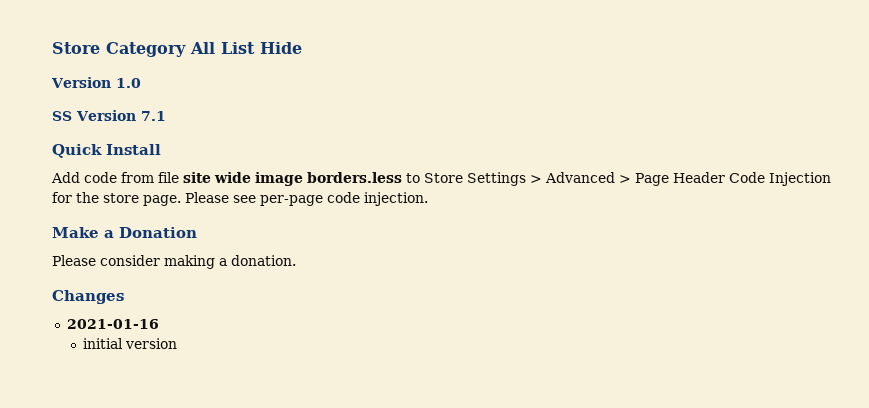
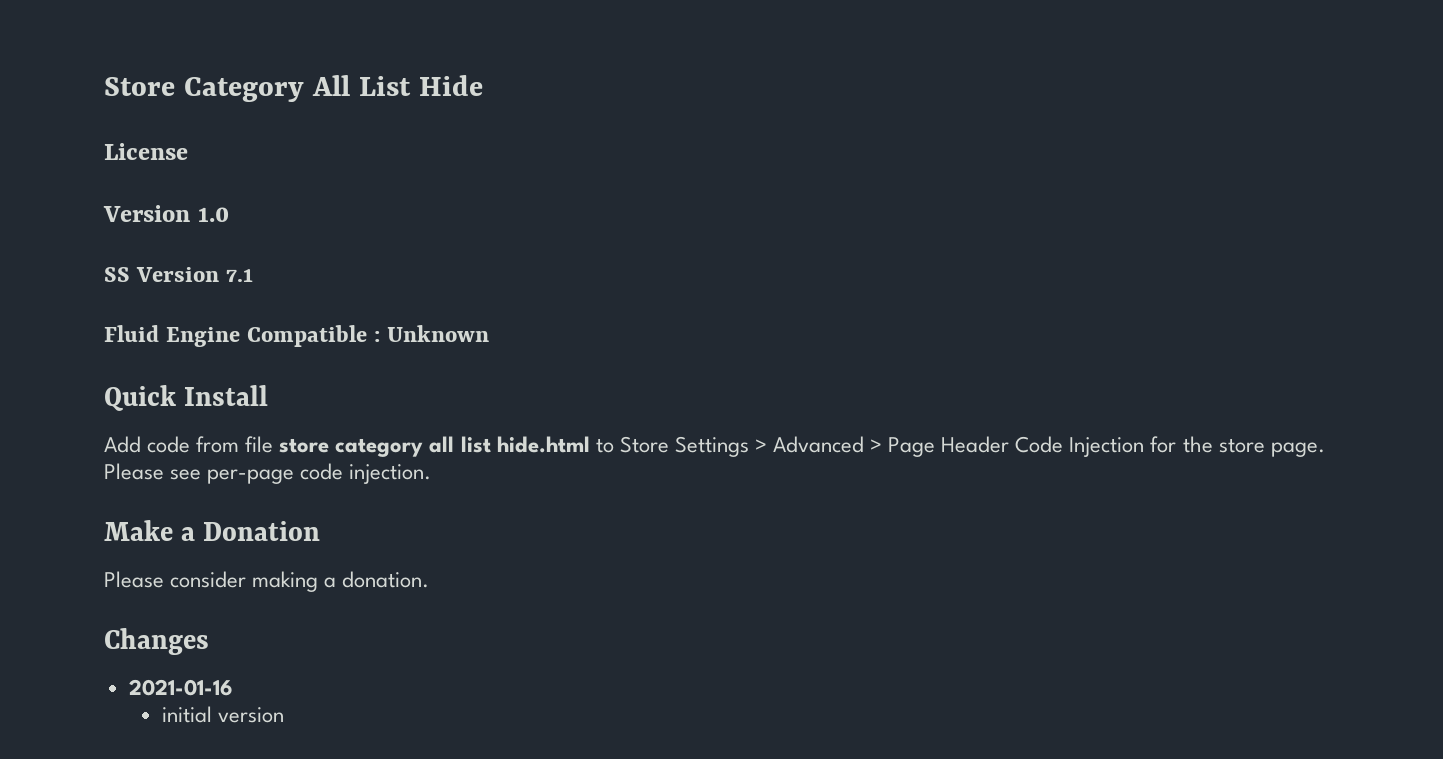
(302, 48) none -> [104,143,188,160] // License
(166, 116) none -> [104,325,490,347] // Fluid Engine Compatible : Unknown
[183,172,402,186] site wide image borders.less -> [279,436,590,457] store category all list hide.html

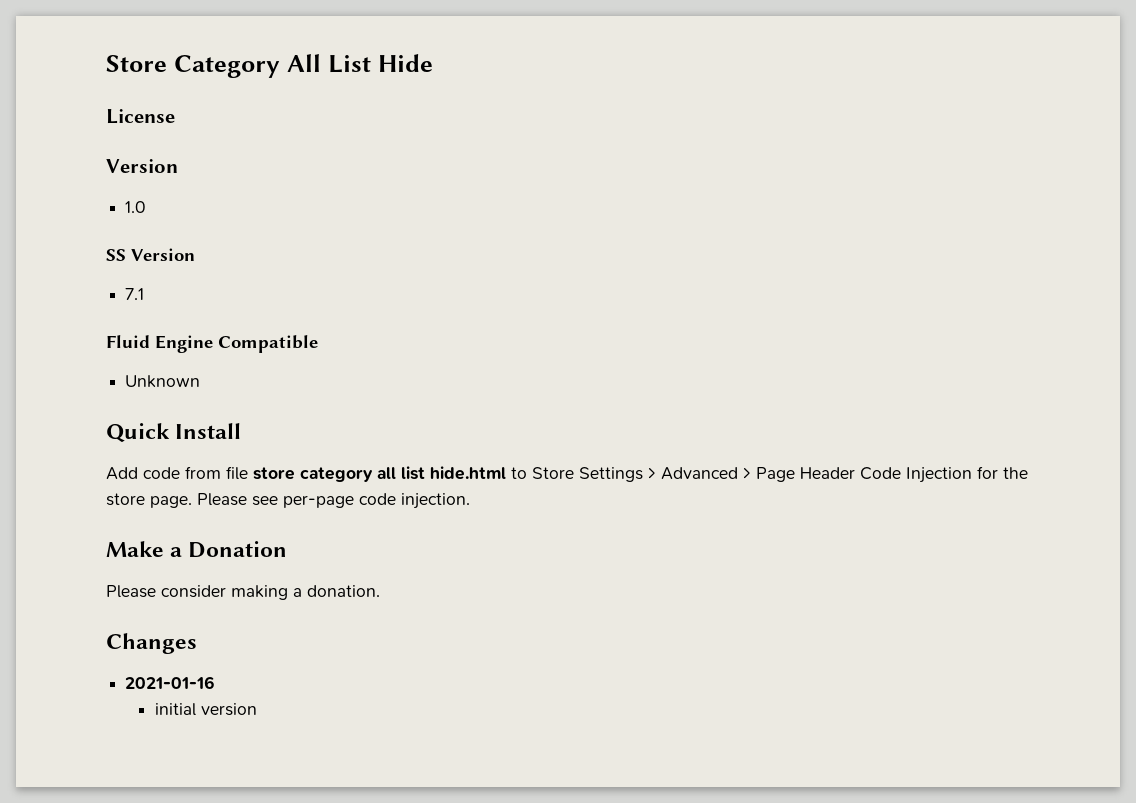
(190, 213) none -> (178, 166) //
(220, 274) none -> (195, 254) //
[374,331,381,342] : -> (318, 344) //

